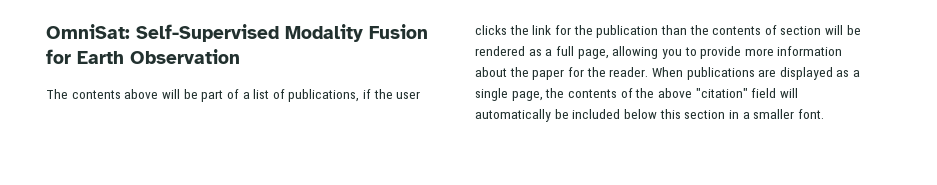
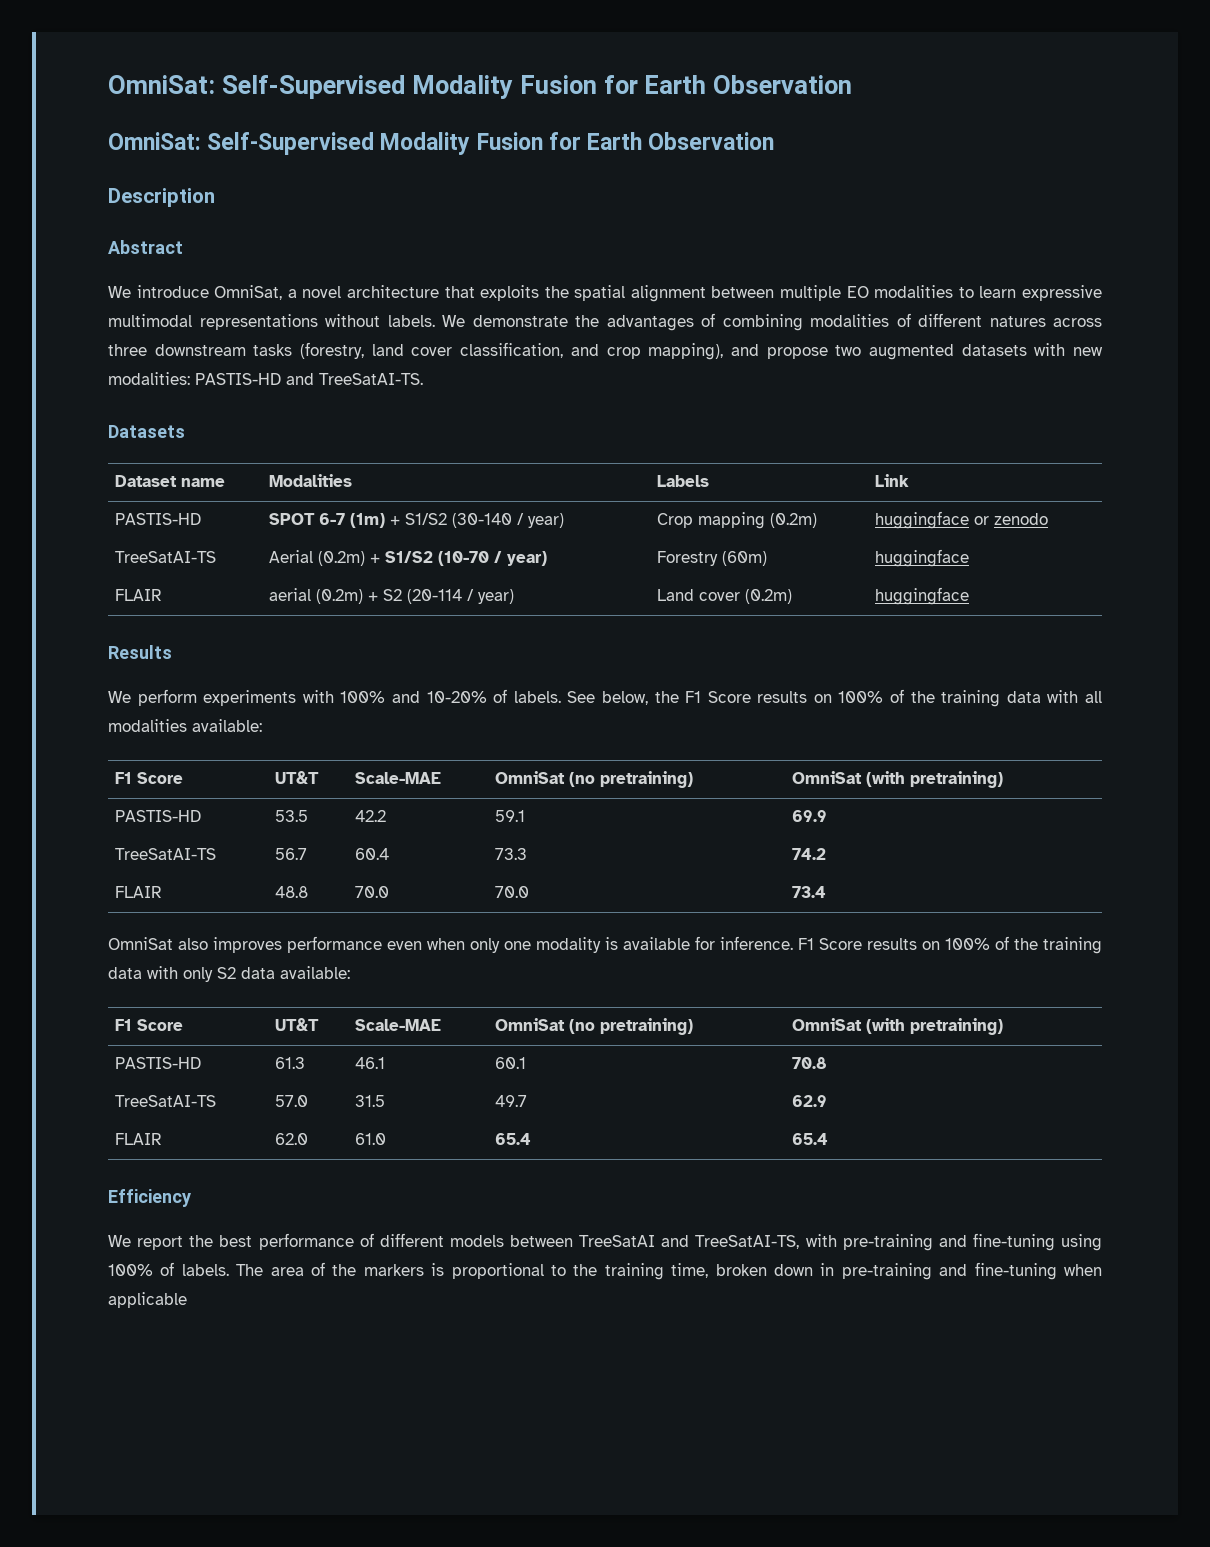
[46,24,428,42] [46,49,240,64] [46,89,421,102] [475,25,861,38] [475,46,843,59] [475,67,861,80] [475,88,798,101] [475,109,824,122] OmniSat: Self-Supervised Modality Fusion for Earth Observation // The contents above will be part of a list of publications, if the user clicks the link for the publication than the contents of section will be rendered as a full page, allowing you to provide more information about the paper for the reader. When publications are displayed as a single page, the contents of the above "citation" field will automatically be included below this section in a smaller font. -> [108,75,853,99] [108,132,775,155] [108,188,215,207] [108,240,183,254] [108,285,1103,302] [108,313,1102,331] [108,342,1103,360] [108,372,423,385] [108,425,185,438] [115,475,226,487] [269,474,353,487] [657,475,710,487] [875,474,910,487] [115,513,202,525] [269,513,565,528] [657,512,818,529] [875,511,1049,529] [115,551,217,563] [269,550,548,566] [657,551,768,566] [875,549,970,567] [115,589,163,601] [269,588,515,604] [657,589,793,604] [875,587,970,605] [108,645,172,659] [108,689,1103,707] [108,719,262,732] [115,772,184,784] [275,771,320,784] [355,772,442,784] [495,771,694,788] [792,771,1004,788] [115,810,202,822] [275,810,309,822] [355,810,387,822] [495,810,526,822] [792,810,828,822] [115,848,217,860] [275,848,308,860] [355,848,390,860] [495,848,528,860] [792,848,827,860] [115,886,163,898] [275,886,309,898] [355,886,390,898] [495,886,530,898] [792,886,827,898] [108,936,1102,954] [108,966,350,982] [115,1019,184,1031] [275,1018,320,1031] [355,1019,442,1031] [495,1018,694,1035] [792,1018,1004,1035] [115,1057,202,1069] [275,1057,306,1069] [355,1057,386,1069] [495,1057,527,1069] [792,1057,828,1069] [115,1095,217,1107] [275,1095,309,1107] [355,1095,386,1107] [495,1095,528,1107] [792,1095,828,1107] [115,1133,163,1145] [275,1133,309,1145] [355,1133,387,1145] [495,1133,532,1145] [792,1133,829,1145] [108,1189,191,1207] [108,1233,1102,1251] [108,1262,1102,1280] [108,1292,187,1308] OmniSat: Self-Supervised Modality Fusion for Earth Observation // OmniSat: Self-Supervised Modality Fusion for Earth Observation // Description // Abstract // We introduce OmniSat, a novel architecture that exploits the spatial alignment between multiple EO modalities to learn expressive multimodal representations without labels. We demonstrate the advantages of combining modalities of different natures across three downstream tasks (forestry, land cover classification, and crop mapping), and propose two augmented datasets with new modalities: PASTIS-HD and TreeSatAI-TS. // Datasets // Dataset name | Modalities | Labels | Link // PASTIS-HD | SPOT 6-7 (1m) + S1/S2 (30-140 / year) | Crop mapping (0.2m) | huggingface or zenodo // TreeSatAI-TS | Aerial (0.2m) + S1/S2 (10-70 / year) | Forestry (60m) | huggingface // FLAIR | aerial (0.2m) + S2 (20-114 / year) | Land cover (0.2m) | huggingface // Results // We perform experiments with 100% and 10-20% of labels. See below, the F1 Score results on 100% of the training data with all modalities available: // F1 Score | UT&T | Scale-MAE | OmniSat (no pretraining) | OmniSat (with pretraining) // PASTIS-HD | 53.5 | 42.2 | 59.1 | 69.9 // TreeSatAI-TS | 56.7 | 60.4 | 73.3 | 74.2 // FLAIR | 48.8 | 70.0 | 70.0 | 73.4 // OmniSat also improves performance even when only one modality is available for inference. F1 Score results on 100% of the training data with only S2 data available: // F1 Score | UT&T | Scale-MAE | OmniSat (no pretraining) | OmniSat (with pretraining) // PASTIS-HD | 61.3 | 46.1 | 60.1 | 70.8 // TreeSatAI-TS | 57.0 | 31.5 | 49.7 | 62.9 // FLAIR | 62.0 | 61.0 | 65.4 | 65.4 // Efficiency // We report the best performance of different models between TreeSatAI and TreeSatAI-TS, with pre-training and fine-tuning using 100% of labels. The area of the markers is proportional to the training time, broken down in pre-training and fine-tuning when applicable

